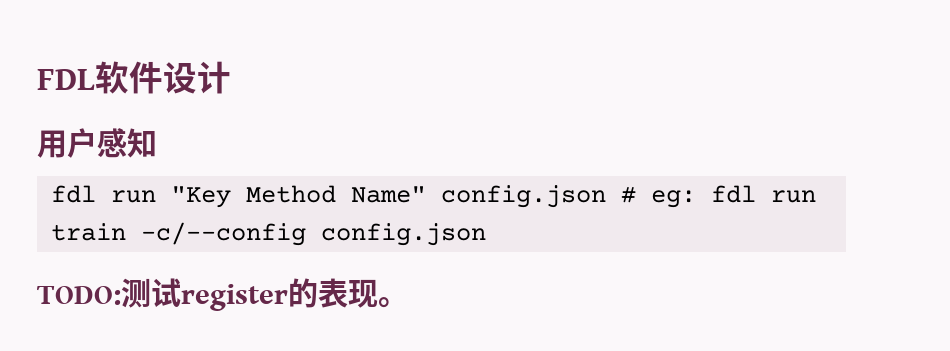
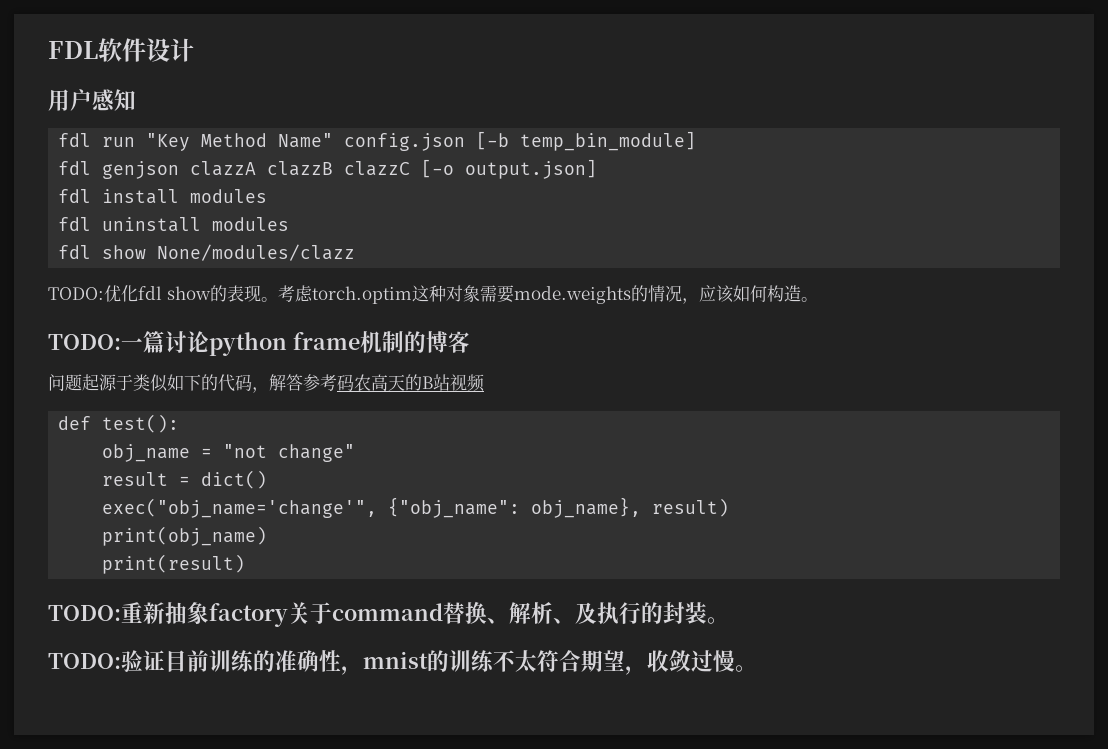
[621,185,817,208] [51,222,487,246] [37,278,378,311] # eg: fdl run train -c/--config config.json // TODO:测试register的表现 -> [476,131,697,151] [58,159,598,179] [58,189,268,204] [58,217,290,232] [58,244,356,261] [48,285,818,304] [48,331,470,356] [48,374,485,393] [58,414,180,433] [102,444,356,462] [102,470,268,489] [102,497,730,518] [102,526,268,546] [102,554,246,574] [48,601,729,627] [48,650,735,675] [-b temp_bin_module] // fdl genjson clazzA clazzB clazzC [-o output.json] // fdl install modules // fdl uninstall modules // fdl show None/modules/clazz // TODO:优化fdl show的表现。考虑torch.optim这种对象需要mode.weights的情况，应该如何构造。 // TODO:一篇讨论python frame机制的博客 // 问题起源于类似如下的代码，解答参考码农高天的B站视频 // def test(): // obj_name = "not change" // result = dict() // exec("obj_name='change'", {"obj_name": obj_name}, result) // print(obj_name) // print(result) // TODO:重新抽象factory关于command替换、解析、及执行的封装。 // TODO:验证目前训练的准确性，mnist的训练不太符合期望，收敛过慢

